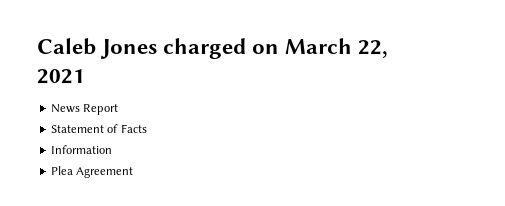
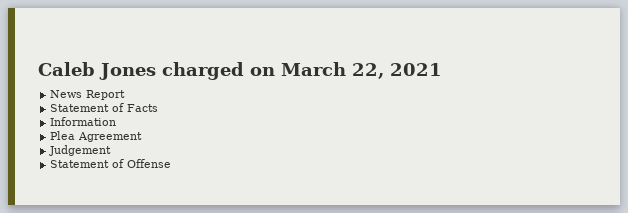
(134, 172) none -> [49,145,112,156] [50,159,172,168] // Judgement // Statement of Offense

